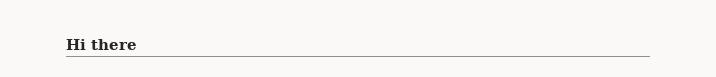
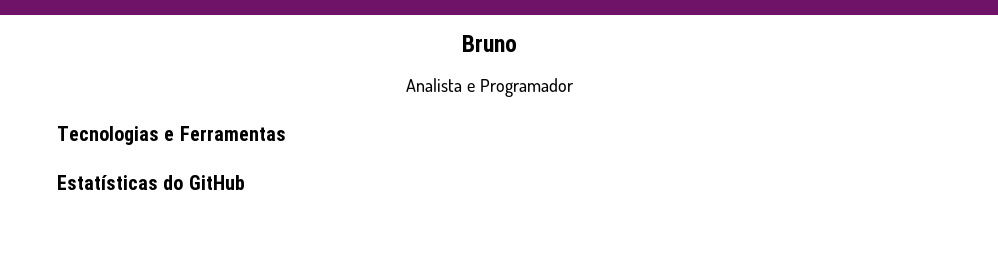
[66,39,137,50] Hi there -> [462,35,517,52] [406,78,574,97] [57,126,286,145] [57,175,245,190] Bruno // Analista e Programador // Tecnologias e Ferramentas // Estatísticas do GitHub

